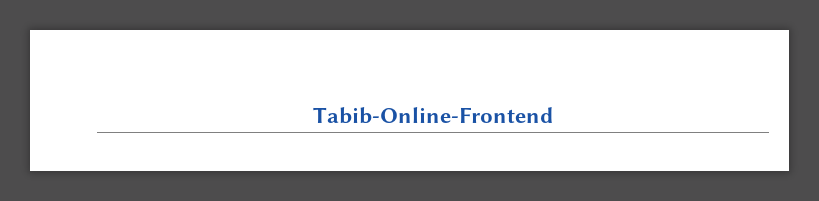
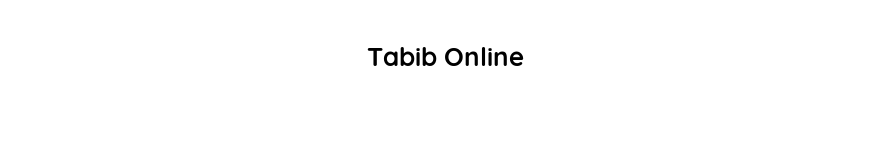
[313,107,553,124] Tabib-Online-Frontend -> [366,47,525,66] Tabib Online

